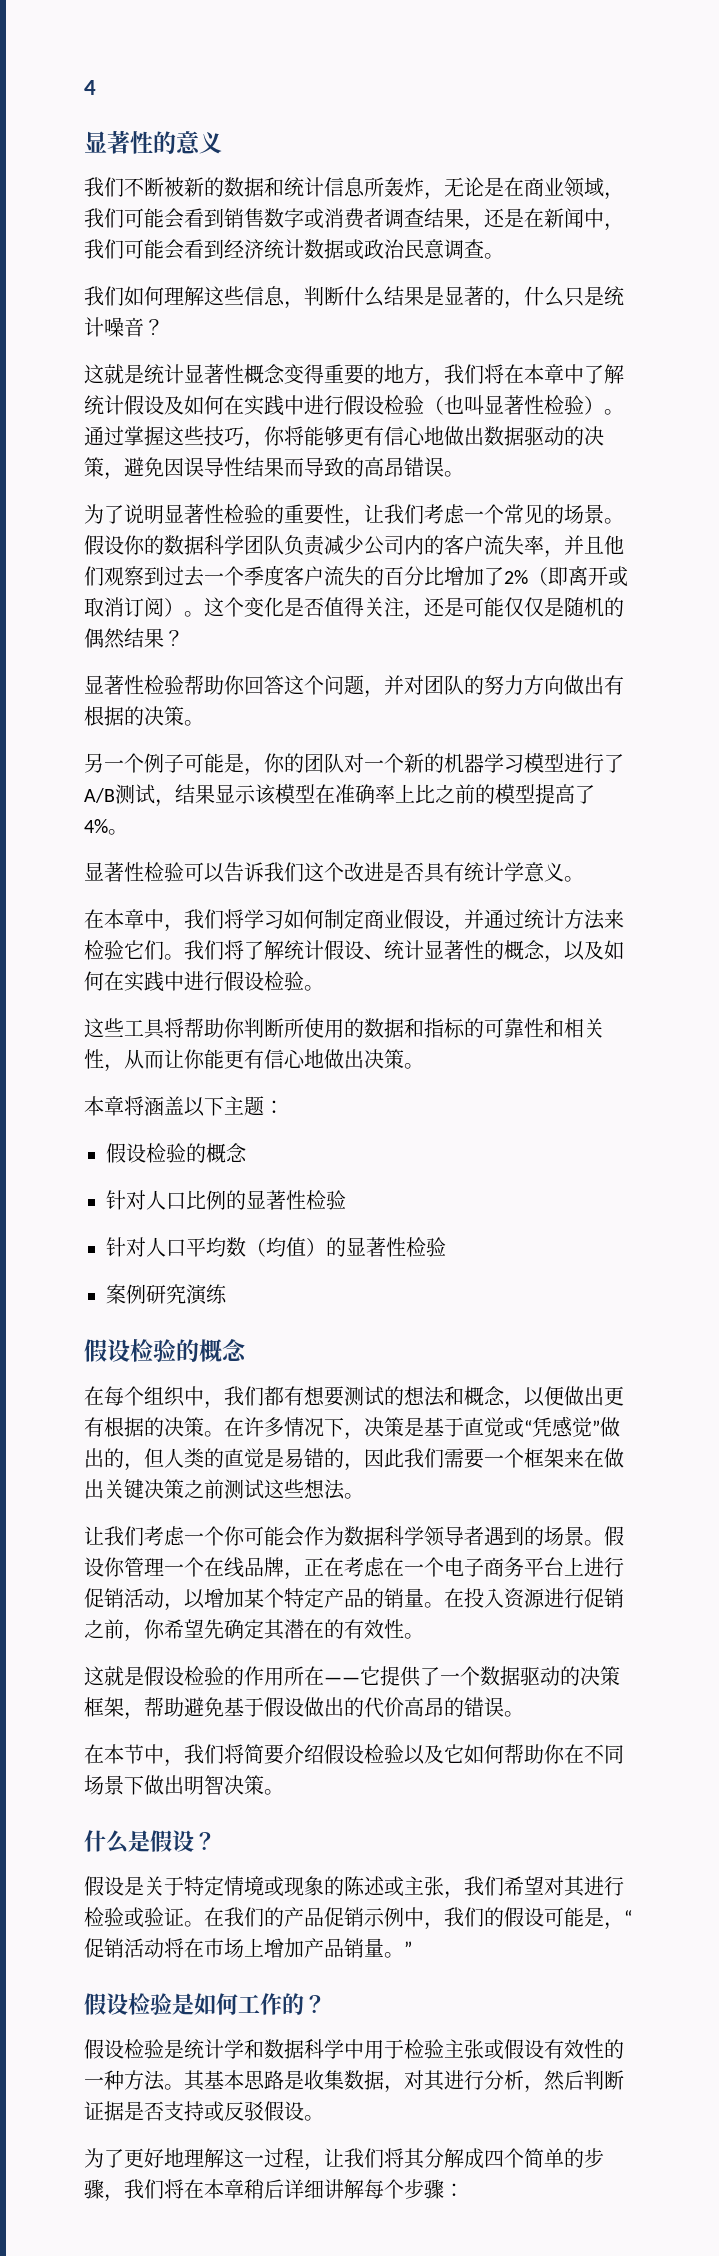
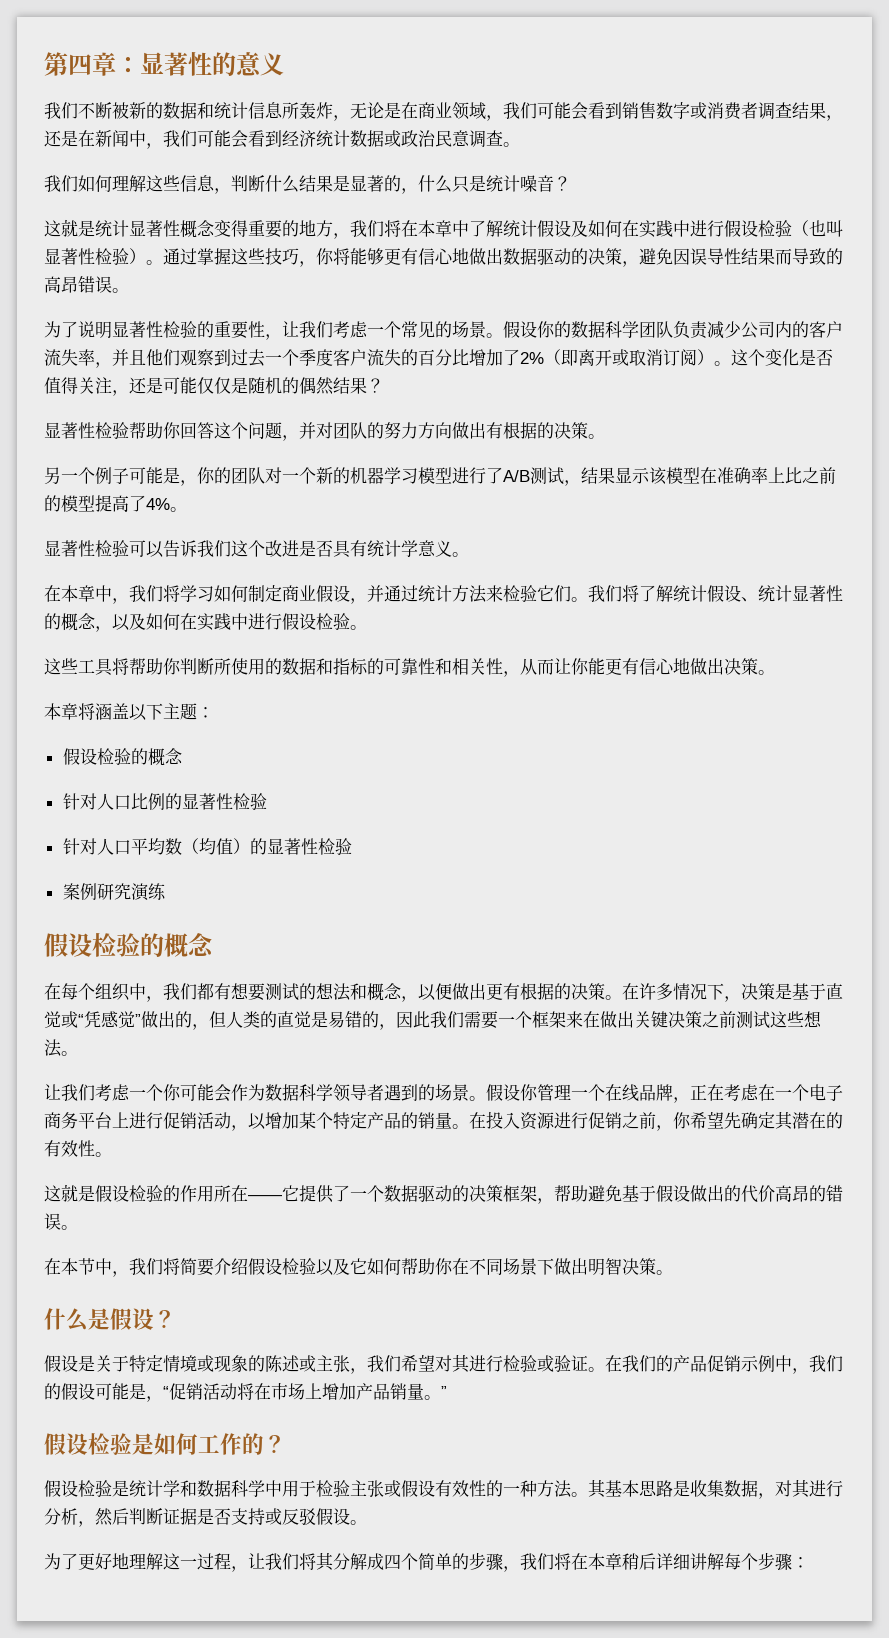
[84,80,96,95] 4 // -> [44,52,140,76] 第四章：

